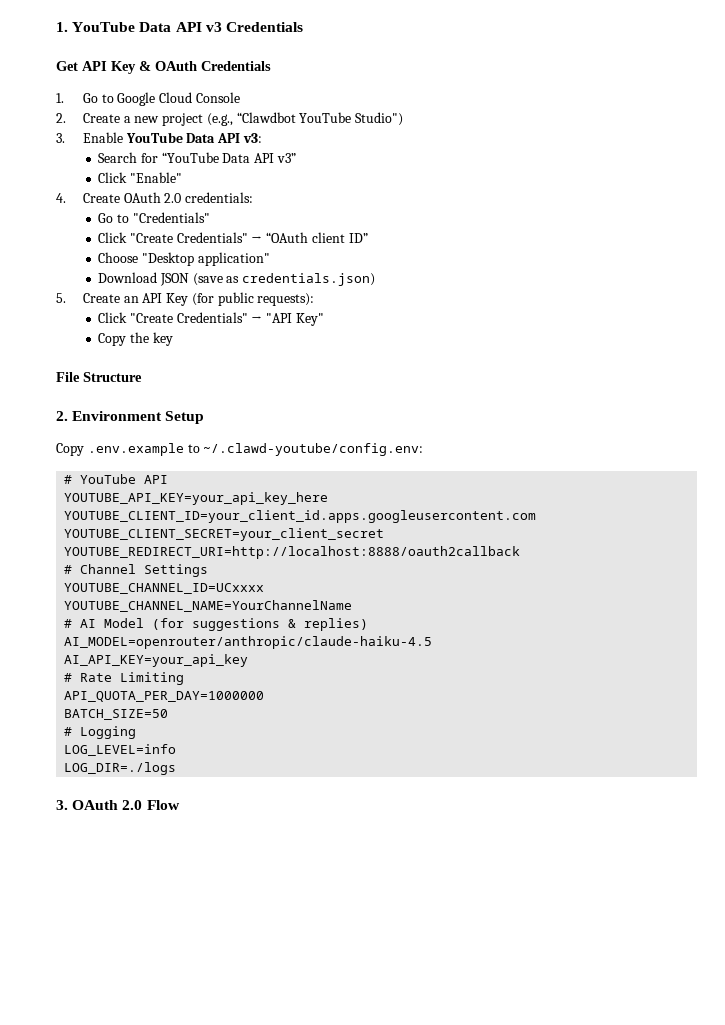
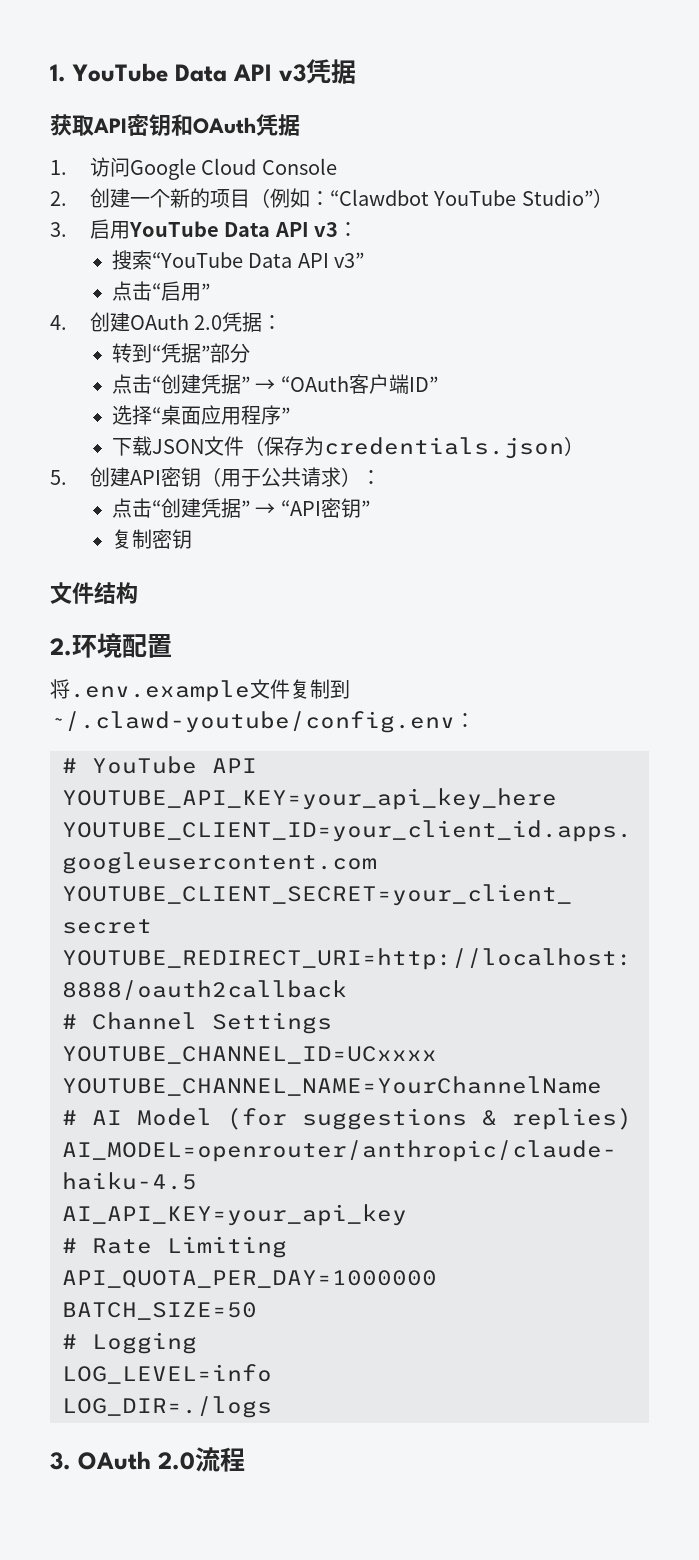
[225,22,303,32] [56,61,271,74] [56,93,114,103] Credentials // Get API Key & OAuth Credentials // 1. Go to -> [306,59,356,84] [50,114,300,137] [50,157,130,177] 凭据 // 获取API密钥和OAuth凭据 // 1.访问
[82,113,233,126] Create a new project (e.g., -> [89,188,330,208] 创建一个新的项目（例如：
[355,112,404,126] [56,132,262,143] [98,152,158,163] Studio") // 3. Enable YouTube Data API v3: // Search for -> [521,188,613,208] [50,219,359,239] [111,250,152,270] Studio”） // 3.启用YouTube Data API v3： // 搜索
[98,172,182,183] Click "Enable" -> [111,281,210,301] 点击“启用”
[82,192,254,203] [98,212,210,223] [98,232,248,243] Create OAuth 2.0 credentials: // Go to "Credentials" // Click "Create Credentials" -> [89,312,283,332] [111,343,250,363] [111,374,250,394] 创建OAuth 2.0凭据： // 转到“凭据”部分 // 点击“创建凭据”
[312,232,346,243] client -> [348,374,409,394] 客户端
[98,252,270,266] [98,272,376,286] [56,292,315,306] [98,312,325,326] [98,332,173,346] [56,372,142,382] [56,411,205,424] [56,443,424,456] Choose "Desktop application" // Download JSON (save as credentials.json) // 5. Create an API Key (for public requests): // Click "Create Credentials" → "API Key" // Copy the key // File Structure // 2. Environment Setup // Copy .env.example to ~/.clawd-youtube/config.env: -> [111,405,290,425] [111,436,584,459] [50,467,381,487] [111,498,370,518] [111,529,192,549] [50,582,138,604] [50,633,172,658] [50,679,350,702] [50,711,475,733] 选择“桌面应用程序” // 下载JSON文件（保存为credentials.json） // 5.创建API密钥（用于公共请求）： // 点击“创建凭据” → “API密钥” // 复制密钥 // 文件结构 // 2.环境配置 // 将.env.example文件复制到~/.clawd-youtube/config.env：
[146,800,180,810] Flow -> [195,1447,245,1472] 流程

